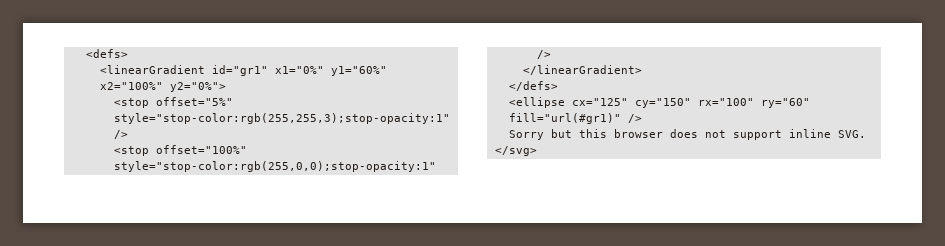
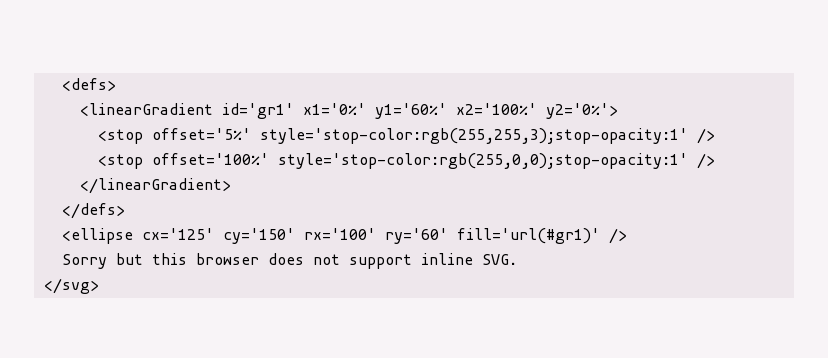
[211,65,387,76] [99,82,226,92] [113,97,233,108] [113,113,450,124] id="gr1" x1="0%" y1="60%" x2="100%" y2="0%"> // <stop offset="5%" style="stop-color:rgb(255,255,3);stop-opacity:1" -> [221,103,618,119] [97,128,688,144] id='gr1' x1='0%' y1='60%' x2='100%' y2='0%'> // <stop offset='5%' style='stop-color:rgb(255,255,3);stop-opacity:1'
[155,145,247,154] [113,161,436,172] offset="100%" style="stop-color:rgb(255,0,0);stop-opacity:1" -> [151,153,688,169] offset='100%' style='stop-color:rgb(255,0,0);stop-opacity:1'
[571,98,810,108] [508,113,621,124] cx="125" cy="150" rx="100" ry="60" fill="url(#gr1)" -> [141,228,600,244] cx='125' cy='150' rx='100' ry='60' fill='url(#gr1)'

